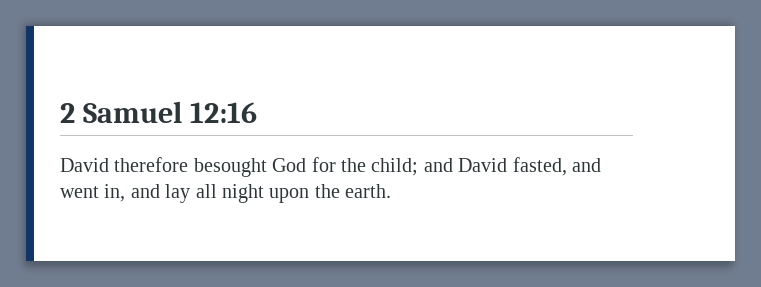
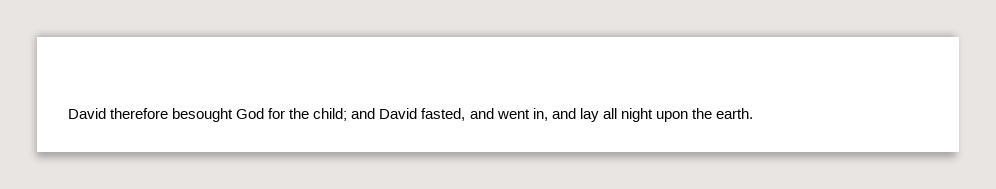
[60,101,258,123] 2 Samuel 12:16 // -> (68, 113) none

